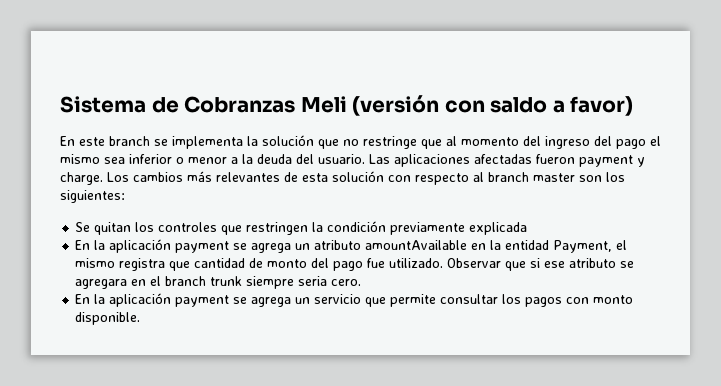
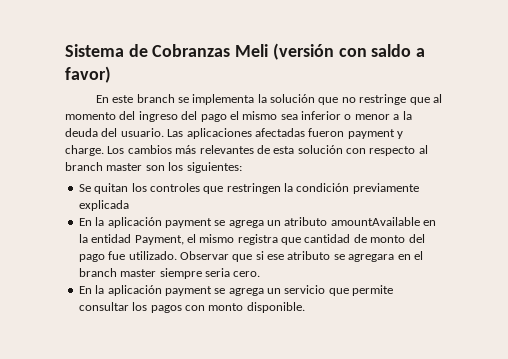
[210,276,243,286] trunk -> [120,269,157,277] master

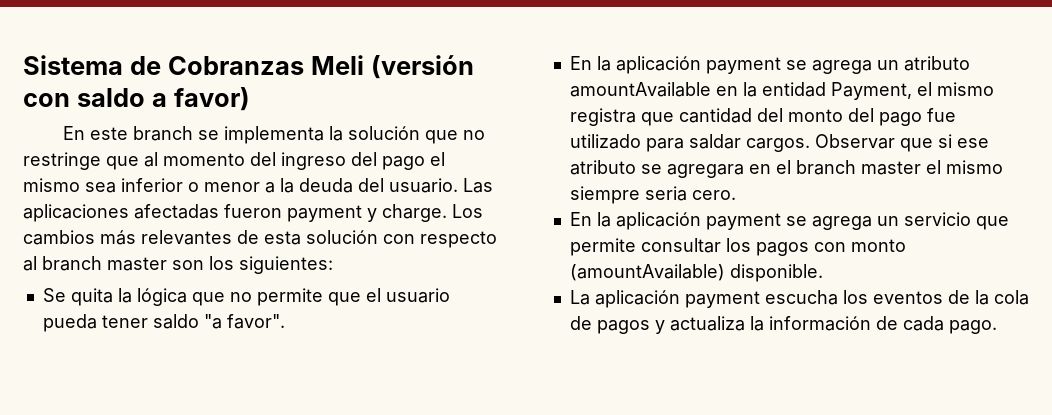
[94,183,419,194] [78,200,129,211] quitan los controles que restringen la condición previamente explicada -> [70,288,450,306] [42,314,285,332] quita la lógica que no permite que el usuario pueda tener saldo "a favor".
[353,234,367,243] de -> [756,108,783,122] del
[128,251,177,260] utilizado. -> [569,134,810,152] utilizado para saldar cargos.
(157, 273) none -> [925,160,1003,174] el mismo
(244, 307) none -> [569,264,725,281] (amountAvailable)
(305, 307) none -> [569,290,1029,308] [569,316,997,334] // La aplicación payment escucha los eventos de la cola de pagos y actualiza la información de cada pago.

